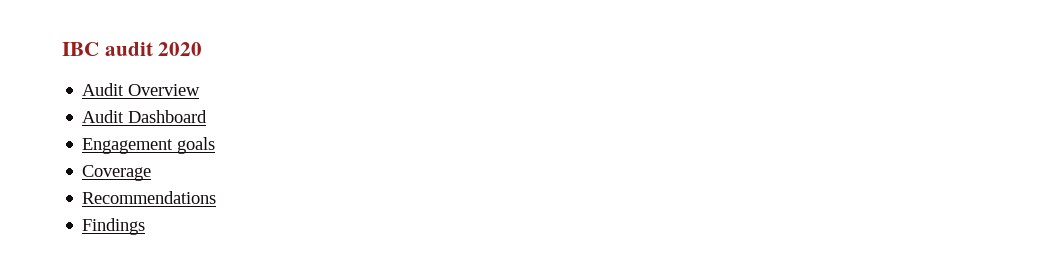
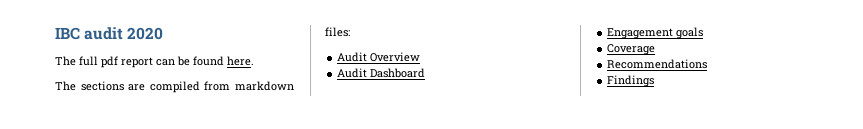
(203, 49) none -> [55,56,254,68] [55,81,294,93] [325,27,350,37] // The full pdf report can be found here. // The sections are compiled from markdown files:

